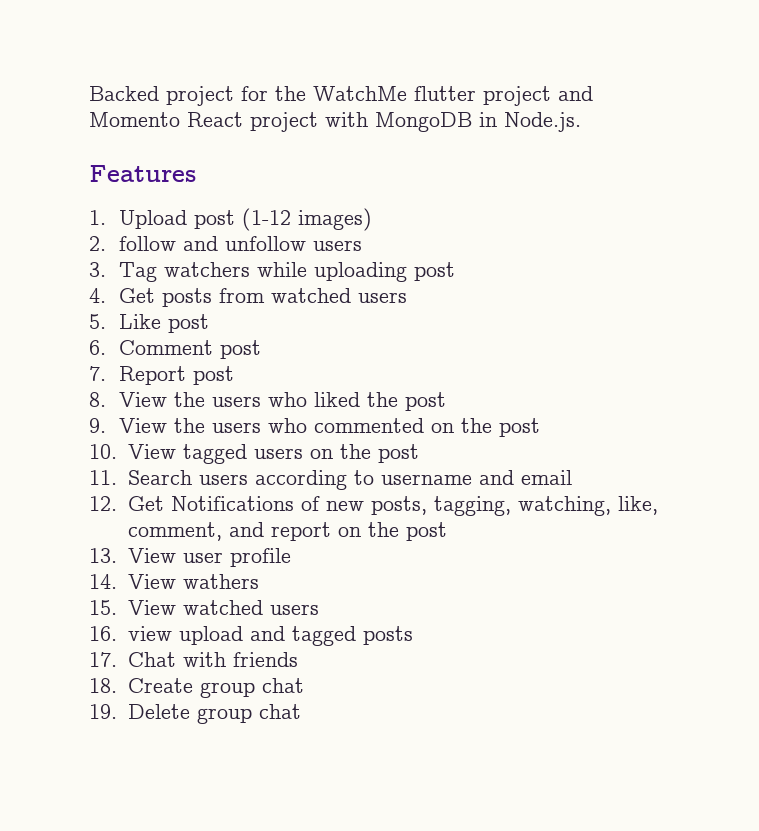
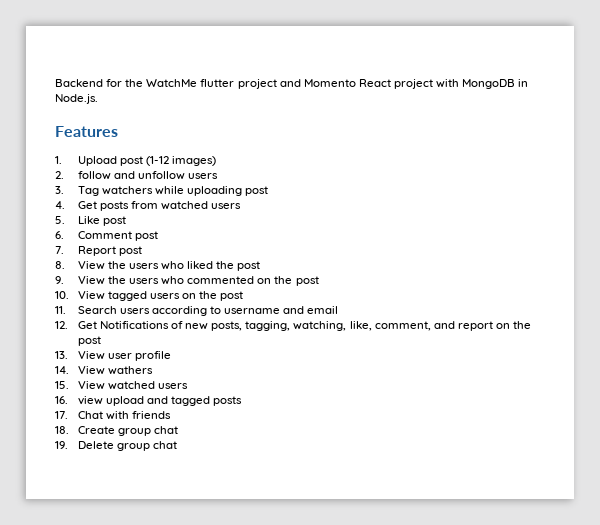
[89,86,234,106] Backed project -> [55,79,103,87] Backend

